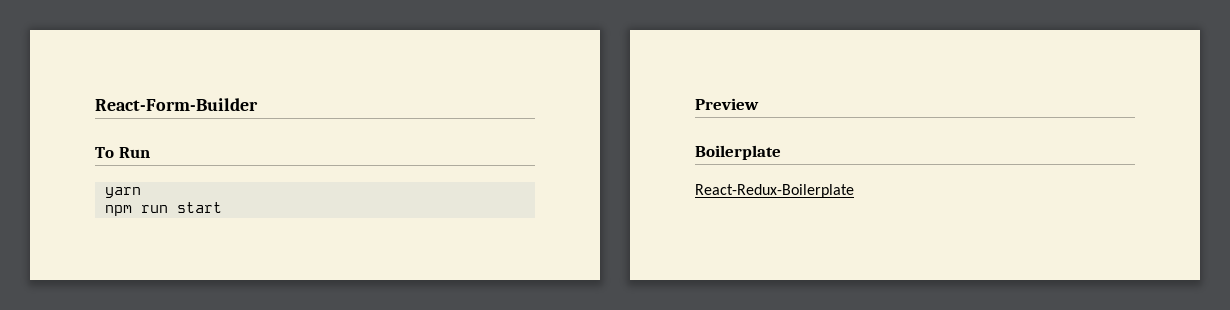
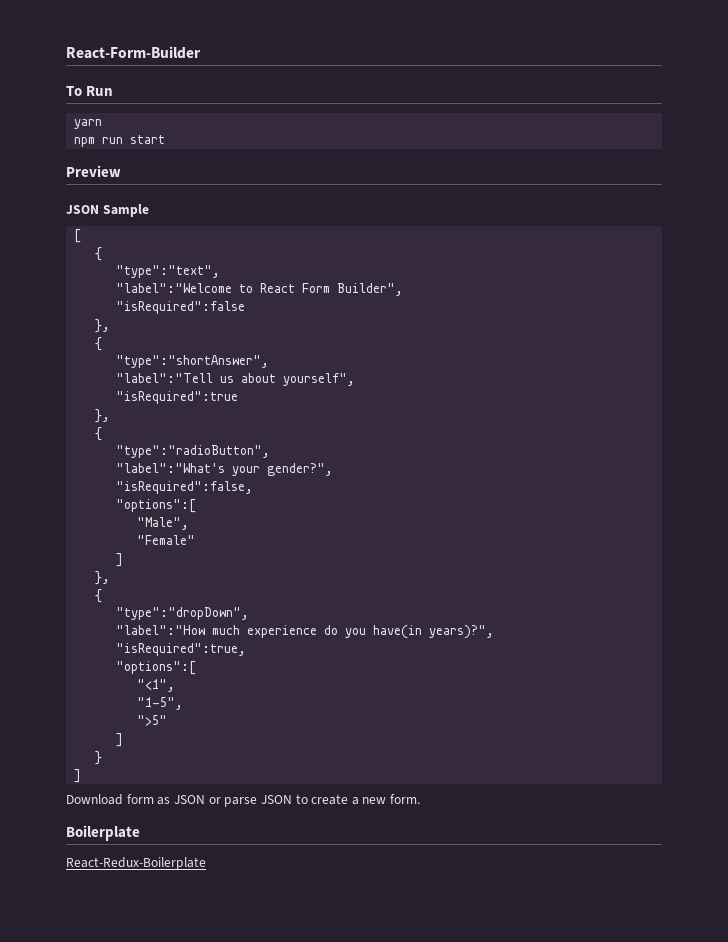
(759, 104) none -> [66,204,149,217] [74,229,82,243] [95,247,103,261] [116,265,221,278] [116,283,404,296] [116,301,246,314] [95,319,111,333] [95,337,103,351] [116,355,270,368] [116,373,356,386] [116,391,239,404] [95,409,111,423] [95,427,103,441] [116,445,271,458] [116,463,334,476] [116,481,254,494] [116,499,197,513] [137,517,190,530] [137,535,196,545] [116,553,124,567] [95,571,111,585] [95,589,103,603] [116,607,250,620] [116,625,495,639] [116,643,247,656] [116,661,197,675] [137,679,176,692] [137,697,184,710] [137,715,168,726] [116,733,124,747] [95,751,103,765] [74,769,82,783] [66,794,421,807] // JSON Sample // [ // { // "type":"text", // "label":"Welcome to React Form Builder", // "isRequired":false // }, // { // "type":"shortAnswer", // "label":"Tell us about yourself", // "isRequired":true // }, // { // "type":"radioButton", // "label":"What's your gender?", // "isRequired":false, // "options":[ // "Male", // "Female" // ] // }, // { // "type":"dropDown", // "label":"How much experience do you have(in years)?", // "isRequired":true, // "options":[ // "<1", // "1-5", // ">5" // ] // } // ] // Download form as JSON or parse JSON to create a new form.

